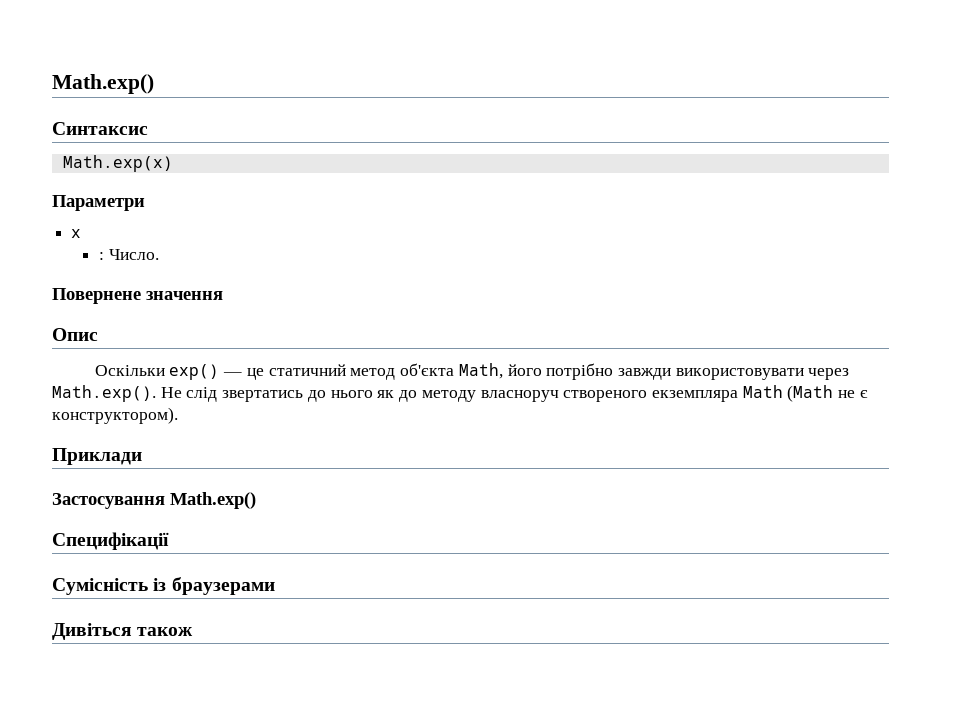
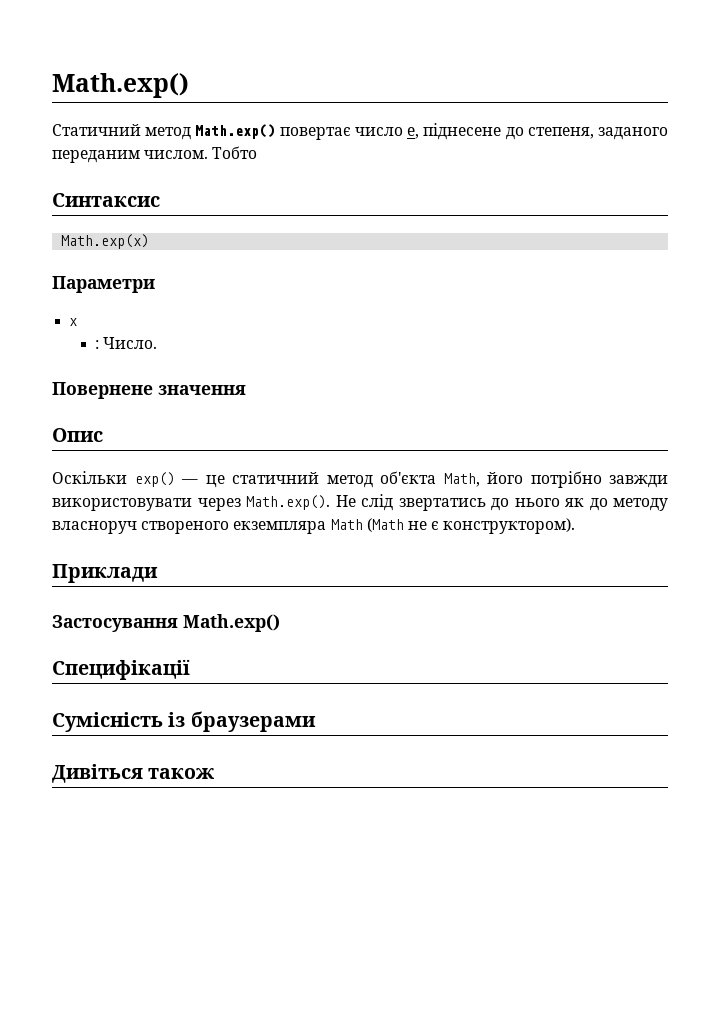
[52,74,154,94] Math.exp() -> [52,73,189,98] [52,123,668,140] [52,146,258,163] Math.exp() // Статичний метод Math.exp() повертає число e, піднесене до степеня, заданого переданим числом. Тобто

